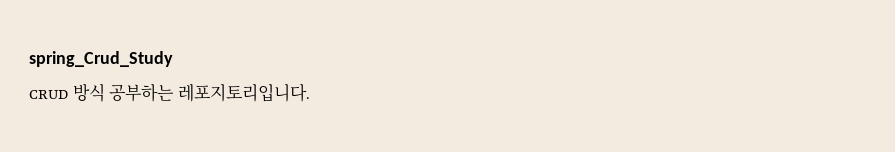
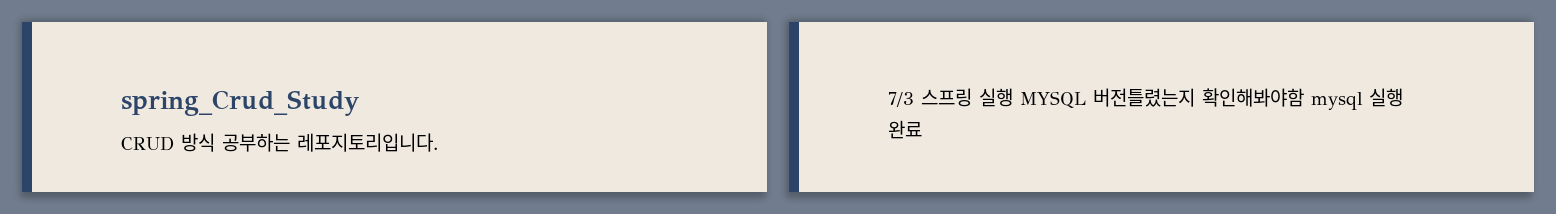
(310, 92) none -> [888,88,1403,110] [888,120,922,139] // 7/3 스프링 실행 MYSQL 버전틀렸는지 확인해봐야함 mysql 실행 완료

